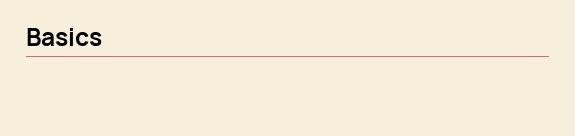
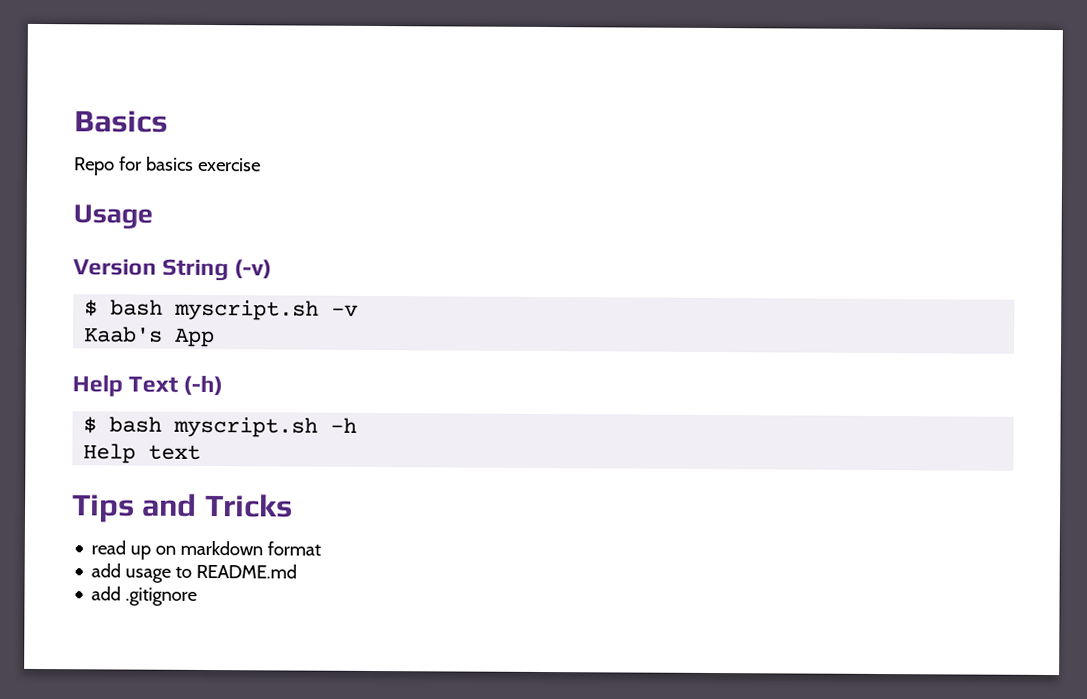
(102, 37) none -> [74,156,261,176] [73,204,153,229] [73,258,273,282] [84,299,359,321] [84,326,216,348] [72,374,224,397] [83,416,358,438] [83,443,202,464] [71,493,293,523] [91,540,322,560] [91,563,298,583] [91,586,198,606] // Repo for basics exercise // Usage // Version String (-v) // $ bash myscript.sh -v // Kaab's App // Help Text (-h) // $ bash myscript.sh -h // Help text // Tips and Tricks // read up on markdown format // add usage to README.md // add .gitignore

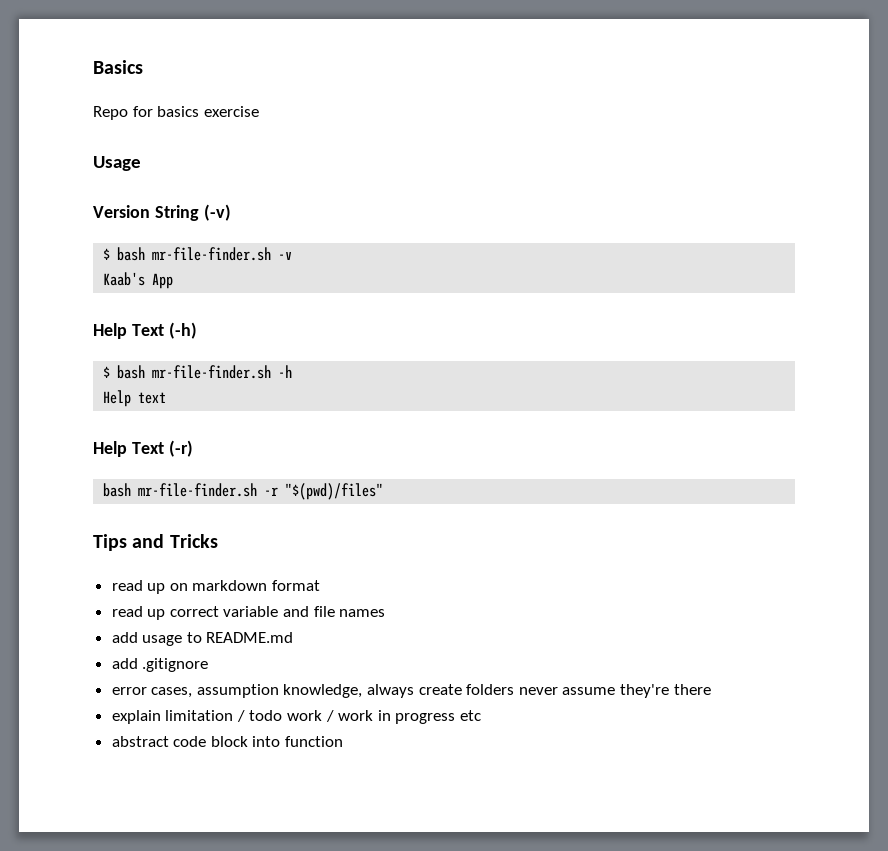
[174,299,320,321] myscript.sh -> [152,247,272,261] mr-file-finder.sh
[173,416,319,438] myscript.sh -> [152,365,272,379] mr-file-finder.sh
(202, 452) none -> [93,440,193,457] [103,483,384,500] // Help Text (-r) // bash mr-file-finder.sh -r "$(pwd)/files"
(322, 548) none -> [111,606,386,620] // read up correct variable and file names
(198, 596) none -> [111,684,711,698] [111,710,482,724] [111,736,344,747] // error cases, assumption knowledge, always create folders never assume they're there // explain limitation / todo work / work in progress etc // abstract code block into function

